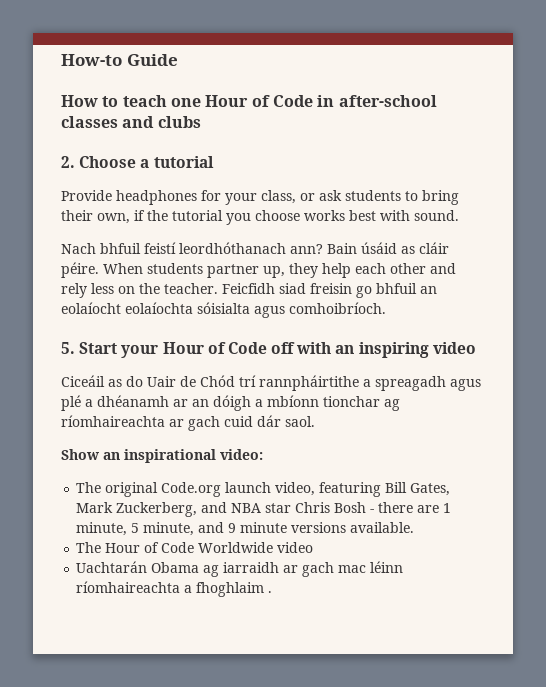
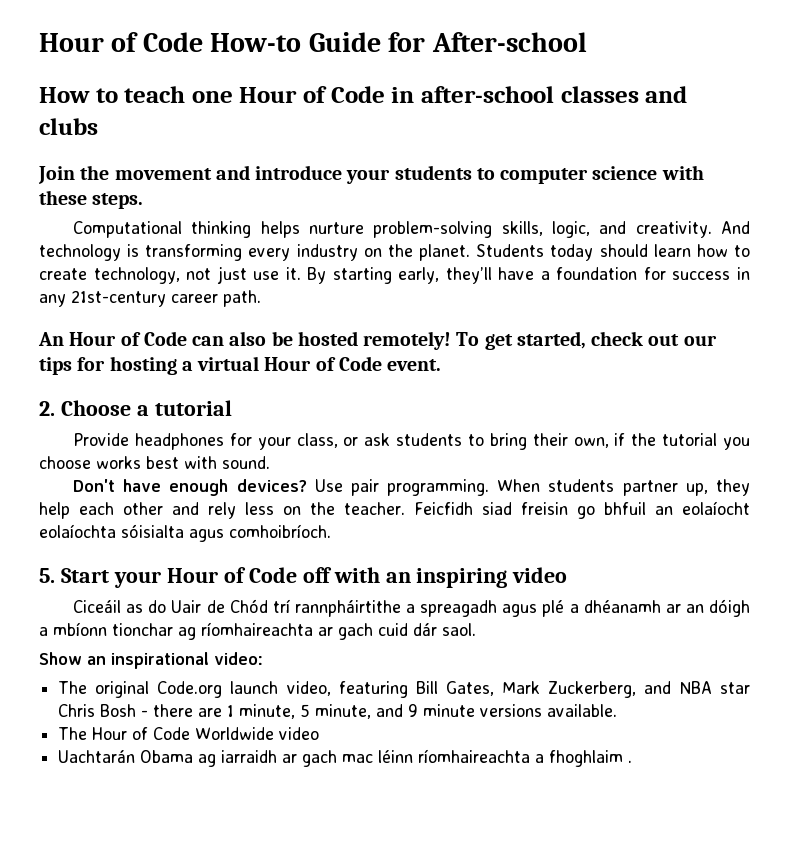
(61, 60) none -> [39,32,203,52] Hour of Code
(178, 60) none -> [388,32,587,52] for After-school
(201, 122) none -> [38,165,704,184] [39,190,144,209] [73,221,750,238] [39,244,750,261] [39,266,750,284] [39,290,261,307] [38,331,717,350] [39,356,442,375] // Join the movement and introduce your students to computer science with these steps. // Computational thinking helps nurture problem-solving skills, logic, and creativity. And technology is transforming every industry on the planet. Students today should learn how to create technology, not just use it. By starting early, they’ll have a foundation for success in any 21st-century career path. // An Hour of Code can also be hosted remotely! To get started, check out our tips for hosting a virtual Hour of Code event.
[61,242,449,254] [61,262,99,278] Nach bhfuil feistí leordhóthanach ann? Bain úsáid as cláir péire. -> [73,479,490,496] Don't have enough devices? Use pair programming.

